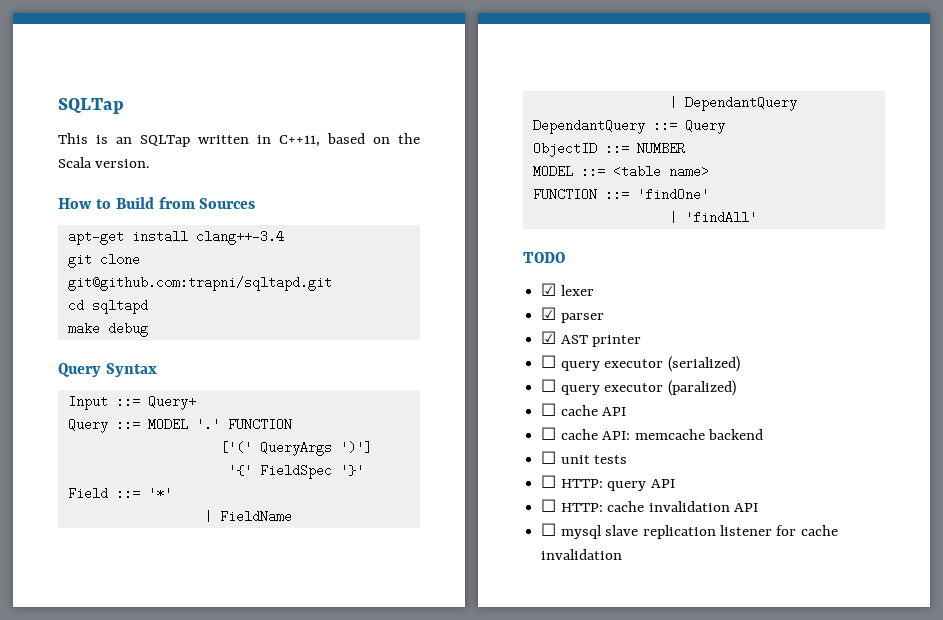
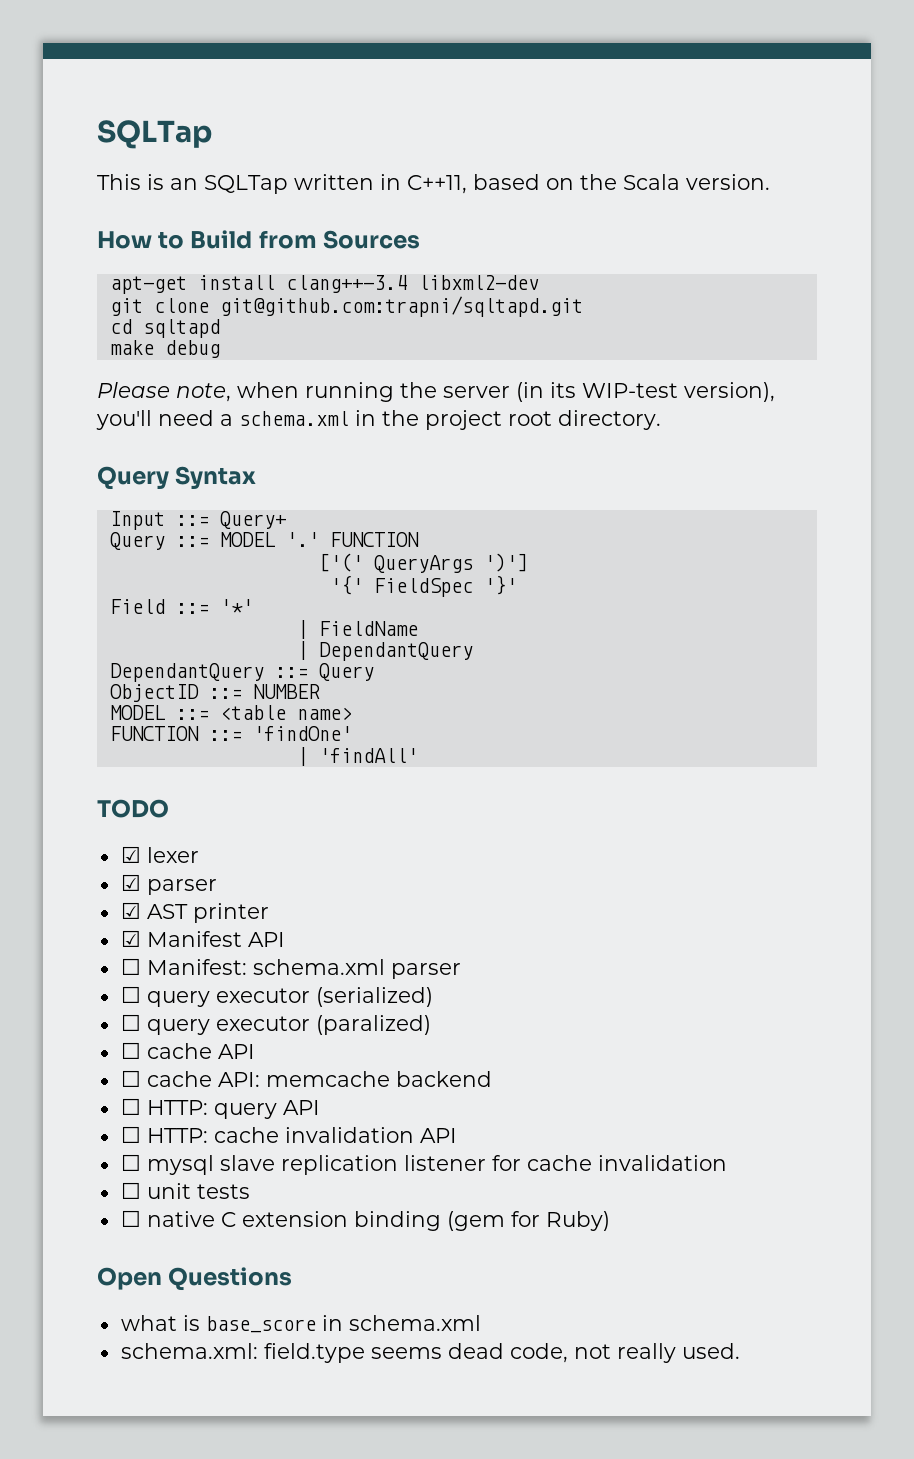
(284, 237) none -> [417,275,539,290] libxml2-dev
(148, 329) none -> [97,382,775,402] [96,410,661,430] // Please note, when running the server (in its WIP-test version), you'll need a schema.xml in the project root directory.
(642, 341) none -> [120,930,285,947] [120,958,461,979] // ☑ Manifest API // ☐ Manifest: schema.xml parser
[541,451,628,464] // ☐ unit tests -> (492, 1079) none
(623, 554) none -> [120,1182,250,1199] [120,1210,610,1231] [97,1267,293,1291] [120,1315,481,1333] [120,1343,740,1363] // ☐ unit tests // ☐ native C extension binding (gem for Ruby) // Open Questions // what is base_score in schema.xml // schema.xml: field.type seems dead code, not really used.

